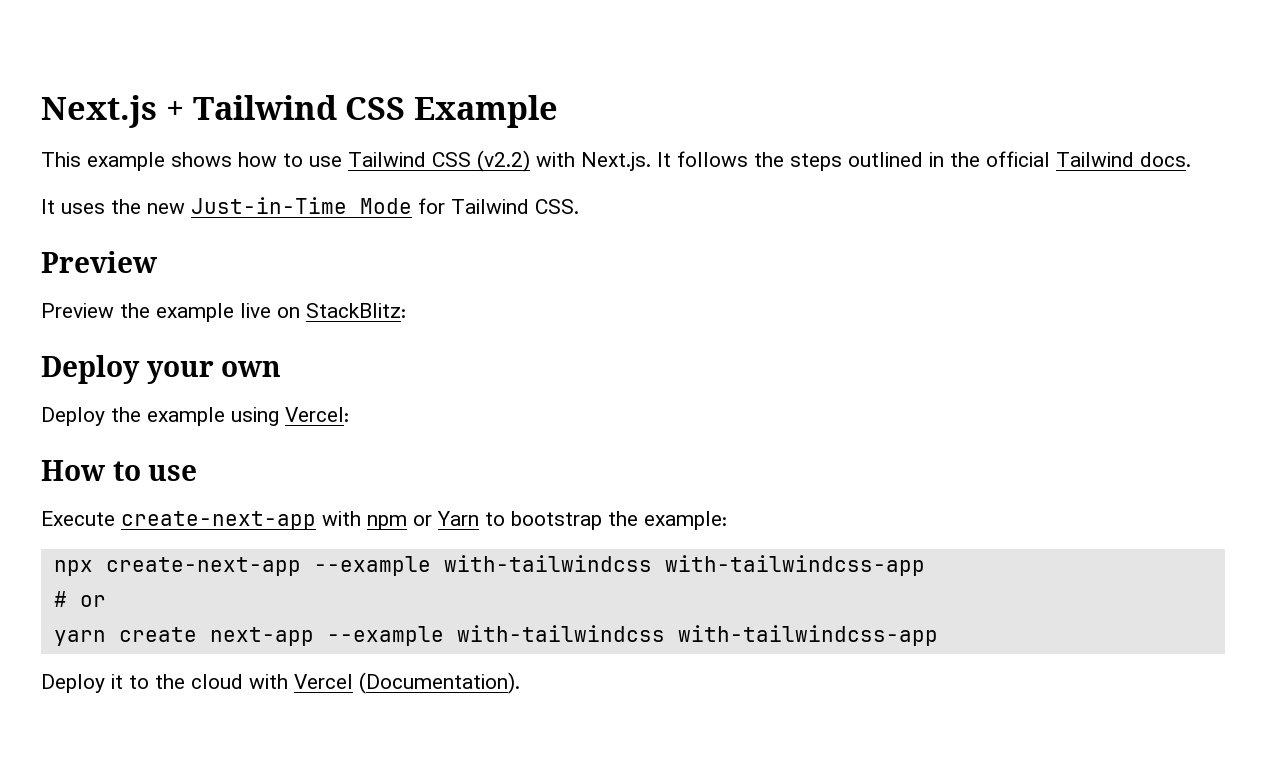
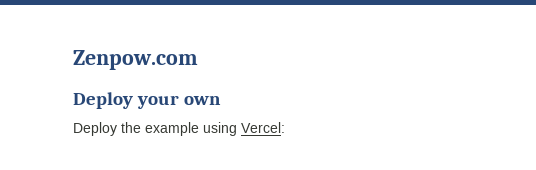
[41,95,559,128] [41,150,1191,172] [41,197,579,214] [41,251,157,273] [41,303,406,322] Next.js + Tailwind CSS Example // This example shows how to use Tailwind CSS (v2.2) with Next.js. It follows the steps outlined in the official Tailwind docs. // It uses the new Just-in-Time Mode for Tailwind CSS. // Preview // Preview the example live on StackBlitz: -> [73,50,198,70] Zenpow.com
[41,460,198,481] [41,511,727,530] [53,555,925,576] [53,591,106,607] [53,625,938,646] [41,672,520,694] // How to use // Execute create-next-app with npm or Yarn to bootstrap the example: // npx create-next-app --example with-tailwindcss with-tailwindcss-app // # or // yarn create next-app --example with-tailwindcss with-tailwindcss-app // Deploy it to the cloud with Vercel (Documentation). -> (285, 127) none

